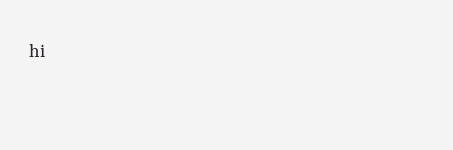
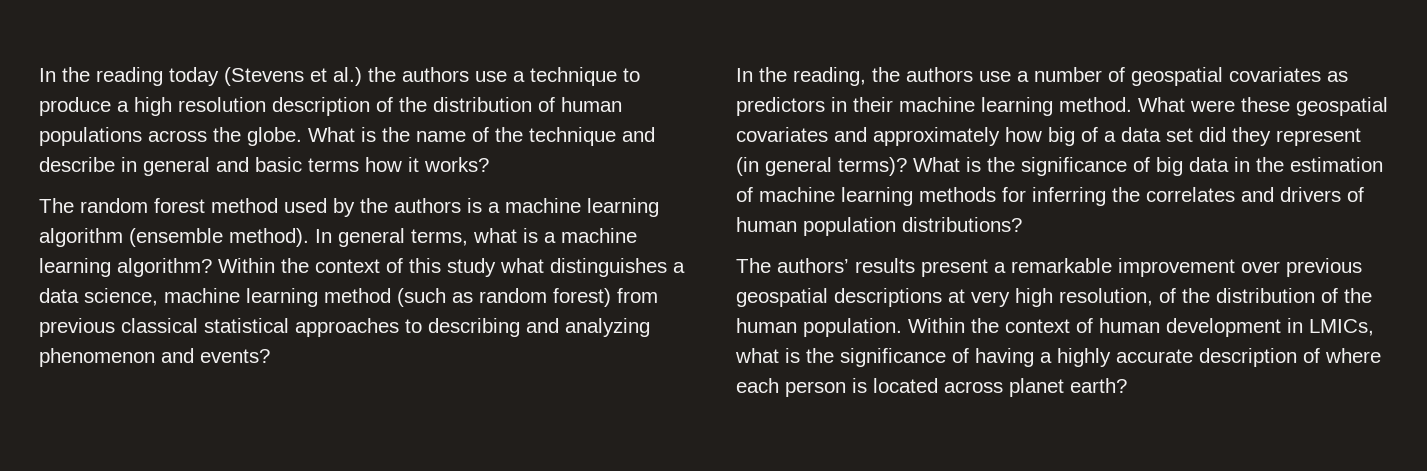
[29,43,45,57] hi -> [39,67,640,86] [39,97,622,116] [39,127,655,146] [39,157,489,176] [39,198,659,217] [39,228,637,247] [39,258,685,277] [39,288,658,307] [39,318,650,337] [39,348,270,367] [736,67,1348,86] [736,97,1388,116] [736,127,1361,146] [736,157,1383,176] [736,187,1364,206] [736,217,1022,236] [736,258,1362,277] [736,288,1372,307] [736,318,1374,337] [735,348,1381,367] [736,378,1127,397] In the reading today (Stevens et al.) the authors use a technique to produce a high resolution description of the distribution of human populations across the globe. What is the name of the technique and describe in general and basic terms how it works? // The random forest method used by the authors is a machine learning algorithm (ensemble method). In general terms, what is a machine learning algorithm? Within the context of this study what distinguishes a data science, machine learning method (such as random forest) from previous classical statistical approaches to describing and analyzing phenomenon and events? // In the reading, the authors use a number of geospatial covariates as predictors in their machine learning method. What were these geospatial covariates and approximately how big of a data set did they represent (in general terms)? What is the significance of big data in the estimation of machine learning methods for inferring the correlates and drivers of human population distributions? // The authors’ results present a remarkable improvement over previous geospatial descriptions at very high resolution, of the distribution of the human population. Within the context of human development in LMICs, what is the significance of having a highly accurate description of where each person is located across planet earth?

